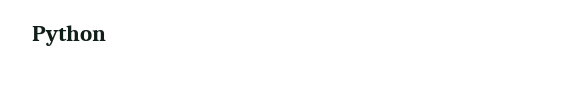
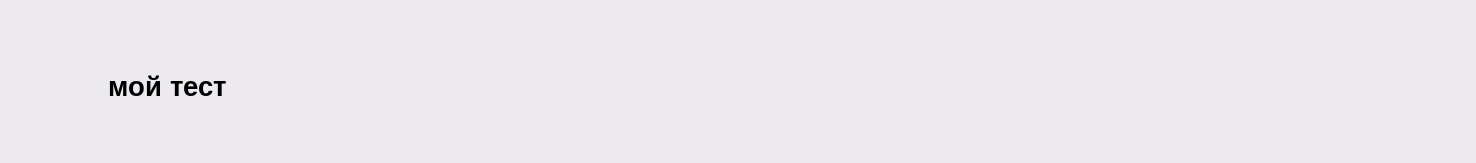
[32,25,106,46] Python -> [108,75,226,96] мой тест

